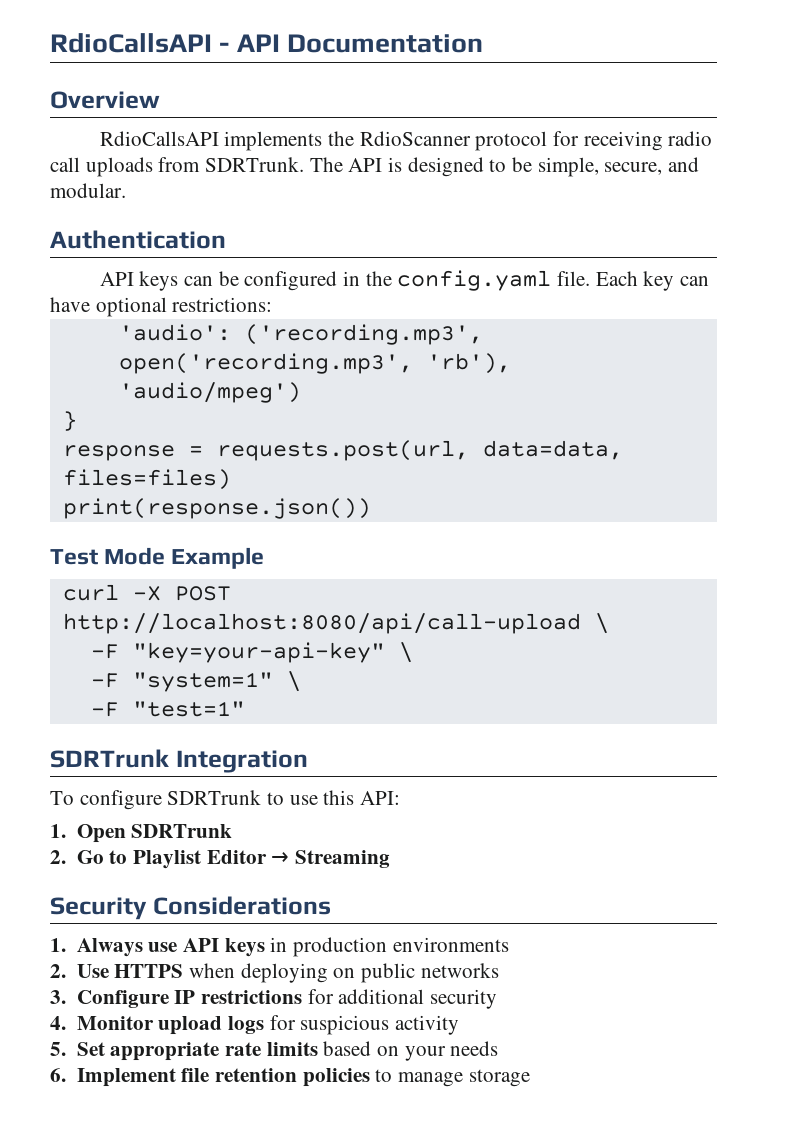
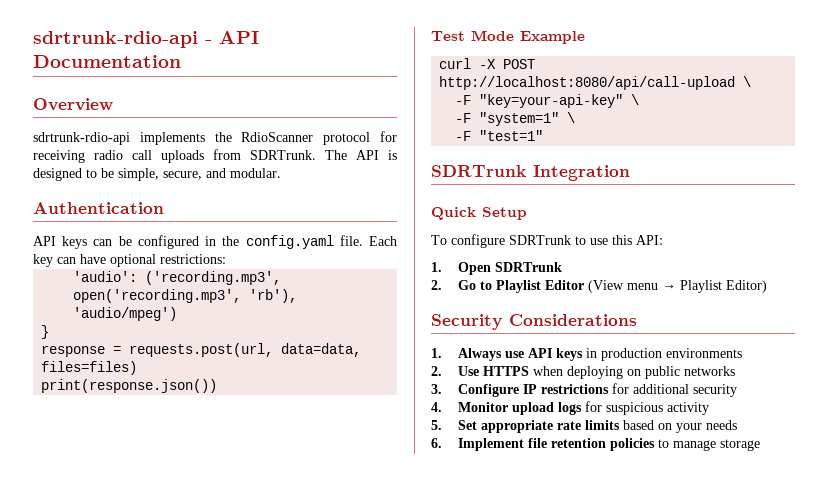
[50,33,212,53] RdioCallsAPI -> [33,31,198,48] sdrtrunk-rdio-api
[99,131,219,146] RdioCallsAPI -> [33,132,130,145] sdrtrunk-rdio-api
(308, 761) none -> [431,207,527,220] // Quick Setup
[271,850,390,868] → Streaming -> [588,280,768,293] (View menu → Playlist Editor)

